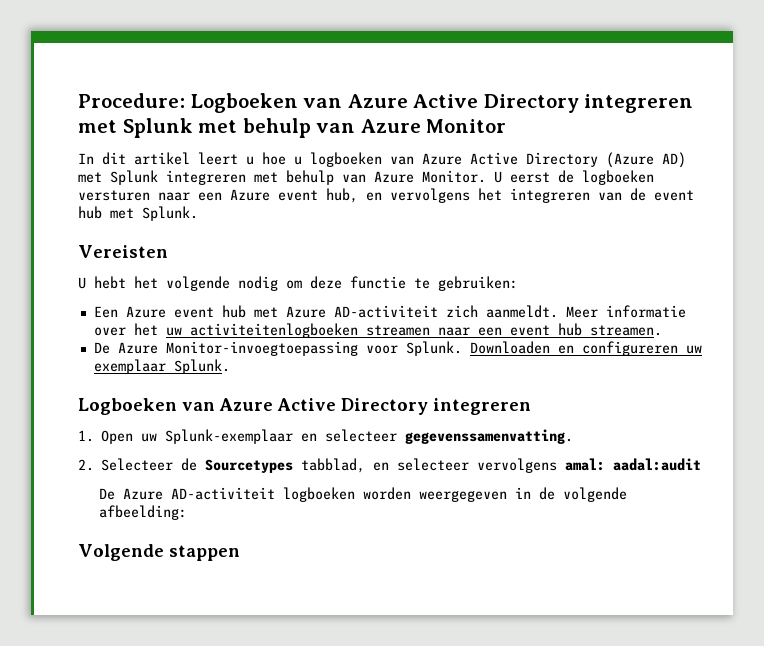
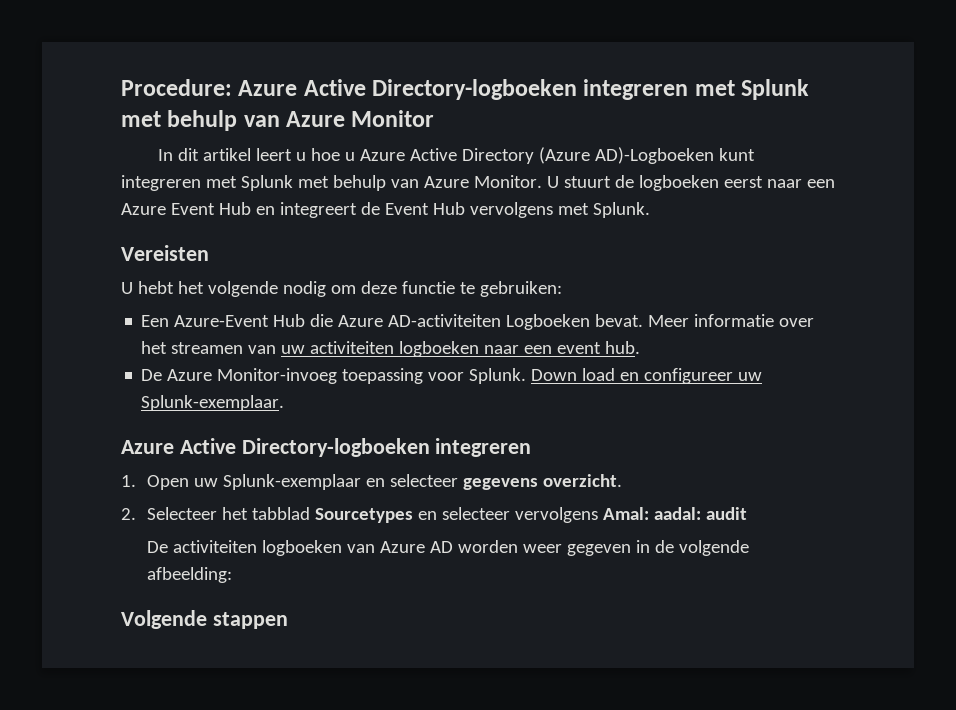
[190,93,579,113] Logboeken van Azure Active Directory -> [238,79,578,100] Azure Active Directory-logboeken
[310,152,414,167] logboeken van -> (356, 156) none
[662,152,686,168] [78,170,246,185] AD) met Splunk integreren -> [595,147,756,164] [121,175,293,191] AD)-Logboeken kunt integreren met Splunk
[510,172,550,183] eerst -> [563,176,611,188] stuurt
[78,190,150,201] versturen -> [723,176,763,188] eerst
[278,188,694,203] [78,206,102,219] event hub, en vervolgens het integreren van de event hub -> [170,202,553,218] Event Hub en integreert de Event Hub vervolgens
[125,305,686,318] [93,323,430,338] Azure event hub met Azure AD-activiteit zich aanmeldt. Meer informatie over het uw activiteitenlogboeken streamen -> [174,314,815,330] [141,341,480,357] Azure-Event Hub die Azure AD-activiteiten Logboeken bevat. Meer informatie over het streamen van uw activiteiten logboeken
[557,323,662,336] [93,341,702,356] [93,359,230,374] [78,398,428,415] hub streamen. // De Azure Monitor-invoegtoepassing voor Splunk. Downloaden en configureren uw exemplaar Splunk. // Logboeken van Azure Active Directory -> [605,341,641,354] [141,368,763,384] [141,395,285,411] [121,438,430,457] hub. // De Azure Monitor-invoeg toepassing voor Splunk. Down load en configureer uw Splunk-exemplaar. // Azure Active Directory-logboeken
[405,429,574,444] gegevenssamenvatting. -> [462,474,622,490] gegevens overzicht.
[181,458,702,473] [99,487,508,502] de Sourcetypes tabblad, en selecteer vervolgens amal: aadal:audit // De Azure AD-activiteit logboeken worden weergegeven -> [221,507,747,523] [146,540,631,556] het tabblad Sourcetypes en selecteer vervolgens Amal: aadal: audit // De activiteiten logboeken van Azure AD worden weer gegeven

